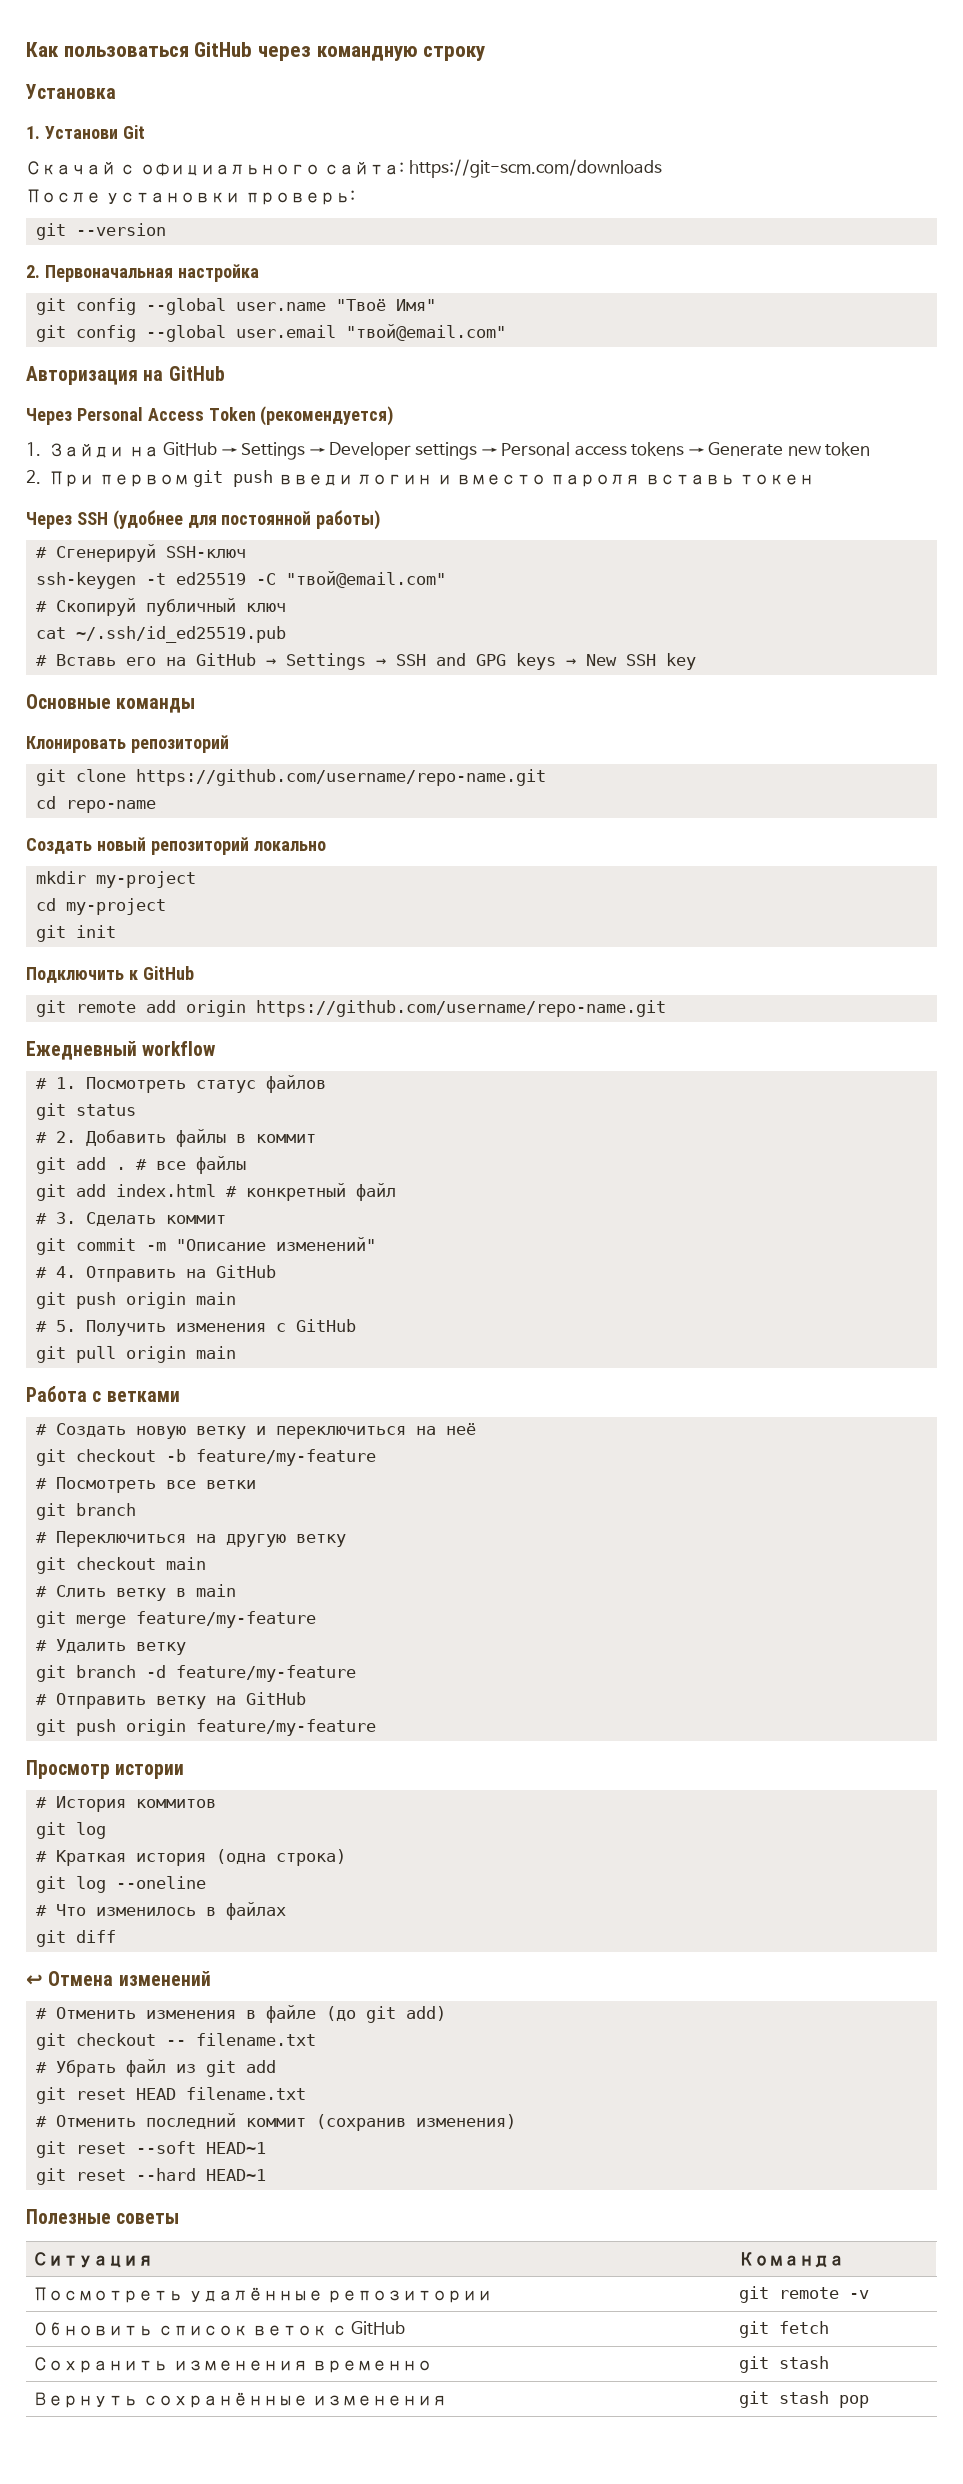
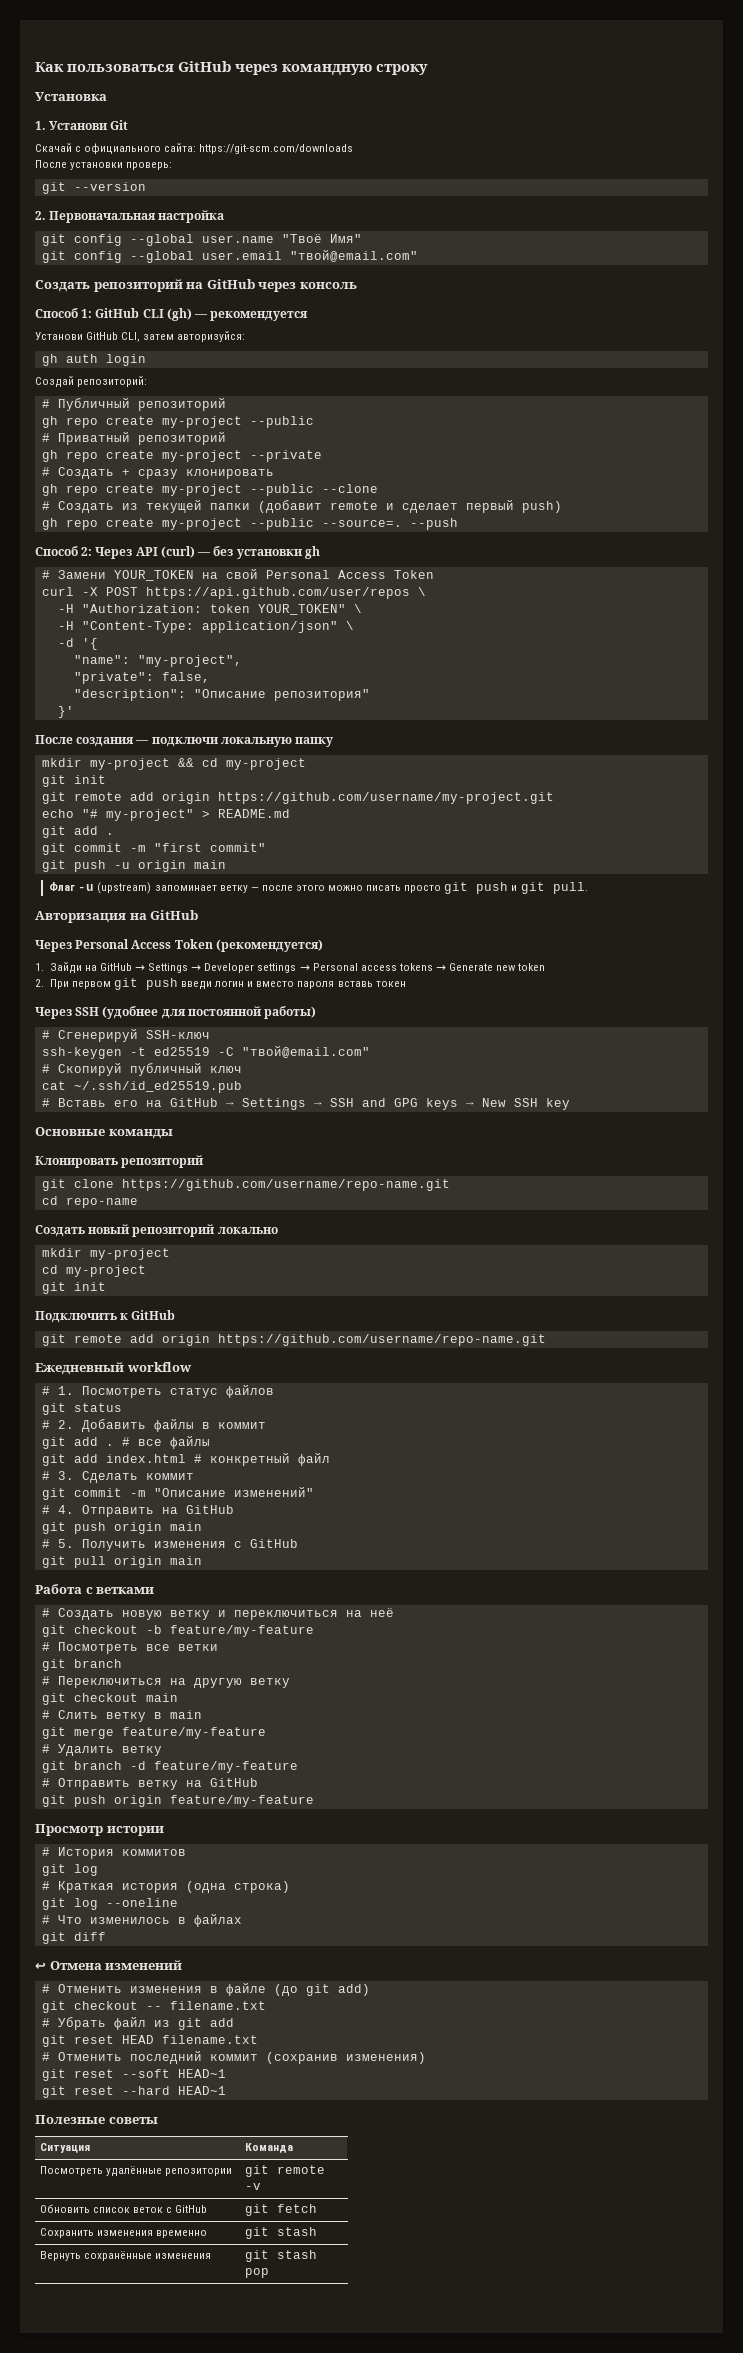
(506, 332) none -> [35,279,357,292] [35,308,309,321] [35,331,246,342] [41,354,146,366] [35,376,148,388] [41,398,226,411] [41,416,314,428] [41,432,226,445] [41,450,322,462] [41,467,274,479] [41,484,378,496] [41,500,562,513] [41,518,458,530] [35,546,320,559] [41,569,434,581] [41,587,426,599] [57,604,362,615] [57,621,354,633] [57,638,98,650] [73,655,242,667] [73,672,210,684] [73,689,370,701] [57,706,74,718] [35,735,334,747] [41,758,306,770] [41,775,106,787] [41,792,554,804] [41,809,290,821] [41,826,114,838] [41,843,266,855] [41,860,226,872] [49,882,588,894] // Создать репозиторий на GitHub через консоль // Способ 1: GitHub CLI (gh) — рекомендуется // Установи GitHub CLI, затем авторизуйся: // gh auth login // Создай репозиторий: // # Публичный репозиторий // gh repo create my-project --public // # Приватный репозиторий // gh repo create my-project --private // # Создать + сразу клонировать // gh repo create my-project --public --clone // # Создать из текущей папки (добавит remote и сделает первый push) // gh repo create my-project --public --source=. --push // Способ 2: Через API (curl) — без установки gh // # Замени YOUR_TOKEN на свой Personal Access Token // curl -X POST https://api.github.com/user/repos \ // -H "Authorization: token YOUR_TOKEN" \ // -H "Content-Type: application/json" \ // -d '{ // "name": "my-project", // "private": false, // "description": "Описание репозитория" // }' // После создания — подключи локальную папку // mkdir my-project && cd my-project // git init // git remote add origin https://github.com/username/my-project.git // echo "# my-project" > README.md // git add . // git commit -m "first commit" // git push -u origin main // Флаг -u (upstream) запоминает ветку — после этого можно писать просто git push и git pull.

